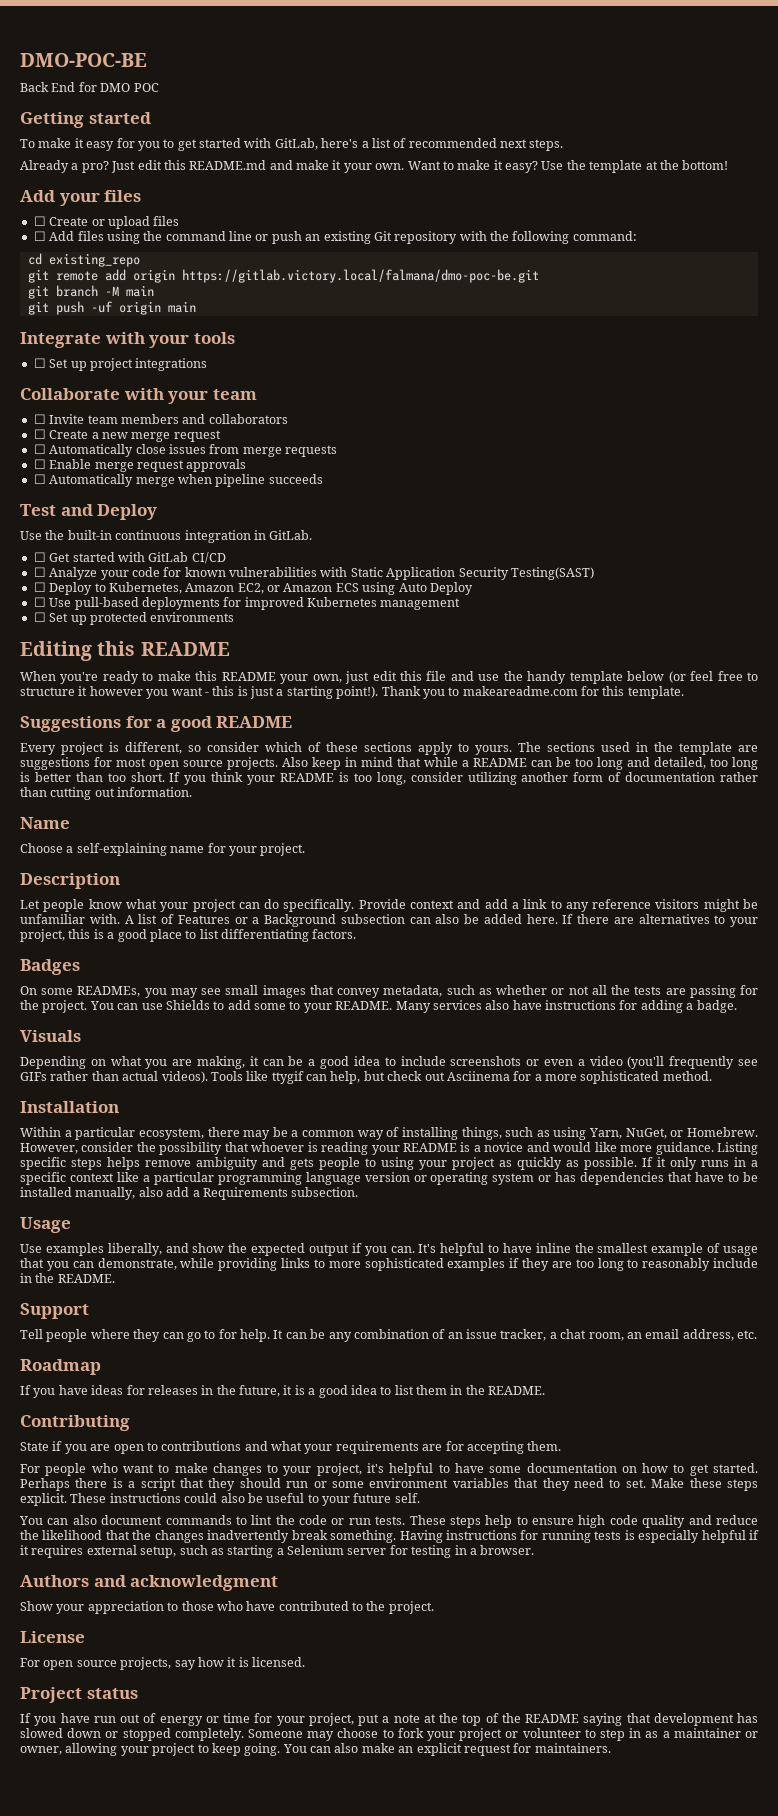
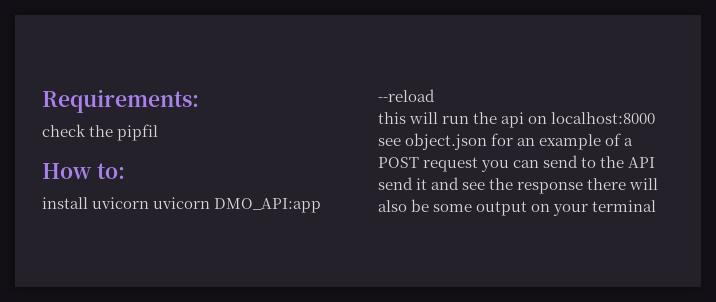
[20,53,147,67] [20,82,159,92] [20,112,151,128] [20,138,564,151] [20,160,729,173] [20,190,142,206] [33,216,180,229] [33,231,637,244] [27,253,140,267] [27,269,539,283] [27,285,154,299] [27,301,196,315] [20,332,235,348] [33,358,208,371] [20,388,257,404] [33,414,288,424] [33,429,221,442] [33,444,337,457] [33,459,247,472] [33,474,323,487] [20,504,158,520] [20,530,313,543] [33,552,226,564] [33,567,594,580] [33,582,473,595] [33,597,461,610] [33,612,235,625] [20,641,230,661] [20,671,759,684] [20,686,684,699] [20,716,293,732] [20,742,758,755] [20,757,758,770] [20,772,759,785] [20,787,193,800] [20,817,70,829] [20,843,306,856] [20,873,120,889] [20,899,758,912] [20,914,758,927] [20,929,357,942] [20,959,80,975] [20,985,758,998] [20,1000,737,1013] [20,1030,81,1042] [20,1056,759,1069] [20,1071,712,1084] [20,1101,119,1113] [20,1127,759,1140] [20,1142,759,1155] [20,1157,758,1170] [20,1172,759,1185] [20,1187,359,1200] [20,1217,71,1233] [20,1243,759,1256] [20,1258,759,1271] [20,1273,115,1283] [20,1303,89,1319] [20,1329,757,1342] [20,1359,101,1375] [20,1385,546,1398] [20,1415,130,1431] [20,1441,562,1454] [20,1463,758,1476] [20,1478,758,1491] [20,1493,420,1506] [19,1515,759,1528] [20,1530,759,1543] [20,1545,535,1558] [20,1575,279,1591] [20,1601,434,1614] [20,1631,85,1643] [20,1657,305,1670] [20,1687,138,1703] [20,1713,758,1726] [20,1728,759,1741] [20,1743,611,1756] DMO-POC-BE // Back End for DMO POC // Getting started // To make it easy for you to get started with GitLab, here's a list of recommended next steps. // Already a pro? Just edit this README.md and make it your own. Want to make it easy? Use the template at the bottom! // Add your files // ☐ Create or upload files // ☐ Add files using the command line or push an existing Git repository with the following command: // cd existing_repo // git remote add origin https://gitlab.victory.local/falmana/dmo-poc-be.git // git branch -M main // git push -uf origin main // Integrate with your tools // ☐ Set up project integrations // Collaborate with your team // ☐ Invite team members and collaborators // ☐ Create a new merge request // ☐ Automatically close issues from merge requests // ☐ Enable merge request approvals // ☐ Automatically merge when pipeline succeeds // Test and Deploy // Use the built-in continuous integration in GitLab. // ☐ Get started with GitLab CI/CD // ☐ Analyze your code for known vulnerabilities with Static Application Security Testing(SAST) // ☐ Deploy to Kubernetes, Amazon EC2, or Amazon ECS using Auto Deploy // ☐ Use pull-based deployments for improved Kubernetes management // ☐ Set up protected environments // Editing this README // When you're ready to make this README your own, just edit this file and use the handy template below (or feel free to structure it however you want - this is just a starting point!). Thank you to makeareadme.com for this template. // Suggestions for a good README // Every project is different, so consider which of these sections apply to yours. The sections used in the template are suggestions for most open source projects. Also keep in mind that while a README can be too long and detailed, too long is better than too short. If you think your README is too long, consider utilizing another form of documentation rather than cutting out information. // Name // Choose a self-explaining name for your project. // Description // Let people know what your project can do specifically. Provide context and add a link to any reference visitors might be unfamiliar with. A list of Features or a Background subsection can also be added here. If there are alternatives to your project, this is a good place to list differentiating factors. // Badges // On some READMEs, you may see small images that convey metadata, such as whether or not all the tests are passing for the project. You can use Shields to add some to your README. Many services also have instructions for adding a badge. // Visuals // Depending on what you are making, it can be a good idea to include screenshots or even a video (you'll frequently see GIFs rather than actual videos). Tools like ttygif can help, but check out Asciinema for a more sophisticated method. // Installation // Within a particular ecosystem, there may be a common way of installing things, such as using Yarn, NuGet, or Homebrew. However, consider the possibility that whoever is reading your README is a novice and would like more guidance. Listing specific steps helps remove ambiguity and gets people to using your project as quickly as possible. If it only runs in a specific context like a particular programming language version or operating system or has dependencies that have to be installed manually, also add a Requirements subsection. // Usage // Use examples liberally, and show the expected output if you can. It's helpful to have inline the smallest example of usage that you can demonstrate, while providing links to more sophisticated examples if they are too long to reasonably include in the README. // Support // Tell people where they can go to for help. It can be any combination of an issue tracker, a chat room, an email address, etc. // Roadmap // If you have ideas for releases in the future, it is a good idea to list them in the README. // Contributing // State if you are open to contributions and what your requirements are for accepting them. // For people who want to make changes to your project, it's helpful to have some documentation on how to get started. Perhaps there is a script that they should run or some environment variables that they need to set. Make these steps explicit. These instructions could also be useful to your future self. // You can also document commands to lint the code or run tests. These steps help to ensure high code quality and reduce the likelihood that the changes inadvertently break something. Having instructions for running tests is especially helpful if it requires external setup, such as starting a Selenium server for testing in a browser. // Authors and acknowledgment // Show your appreciation to those who have contributed to the project. // License // For open source projects, say how it is licensed. // Project status // If you have run out of energy or time for your project, put a note at the top of the README saying that development has slowed down or stopped completely. Someone may choose to fork your project or volunteer to step in as a maintainer or owner, allowing your project to keep going. You can also make an explicit request for maintainers. -> [42,89,199,113] [42,124,159,141] [42,163,125,179] [42,197,322,213] [378,89,435,102] [378,112,656,128] [378,133,634,150] [378,155,656,172] [378,177,659,194] [378,199,657,216] Requirements: // check the pipfil // How to: // install uvicorn uvicorn DMO_API:app --reload // this will run the api on localhost:8000 see object.json for an example of a POST request you can send to the API send it and see the response there will also be some output on your terminal

